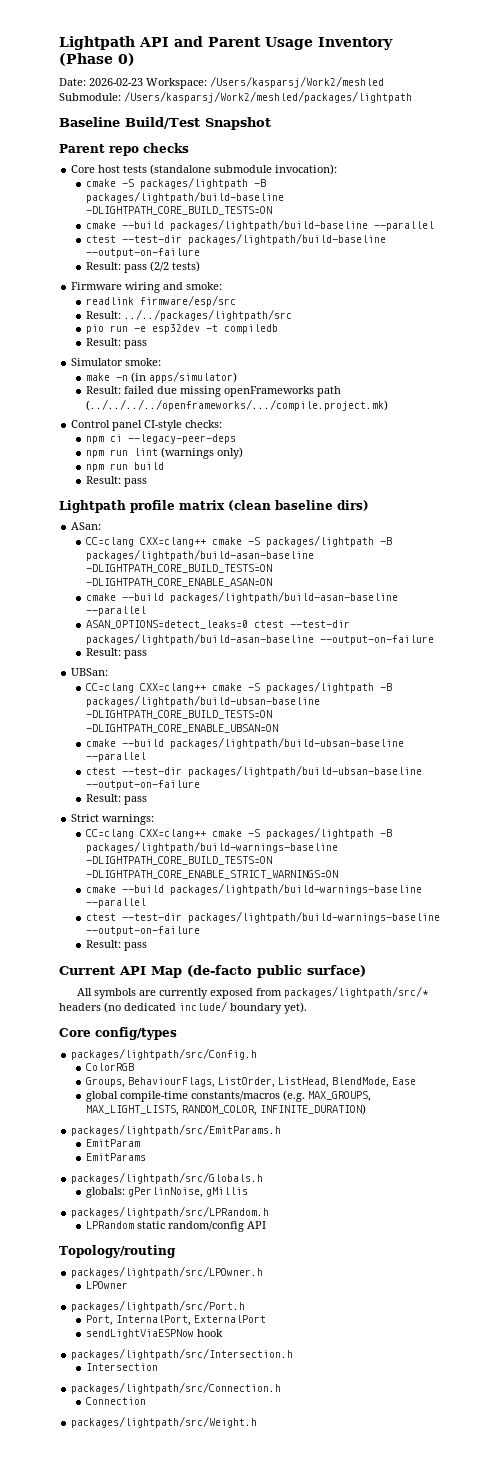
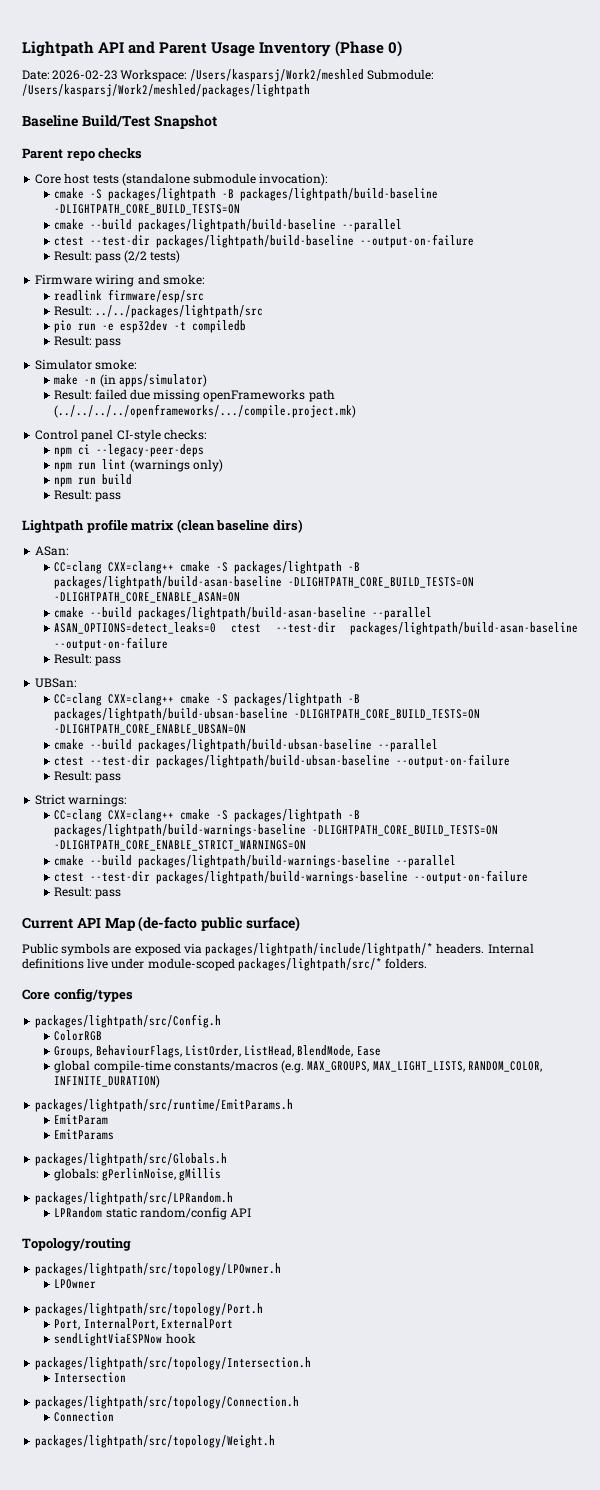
[76,988,92,996] All -> [22,943,58,954] Public
[158,986,429,999] [59,1001,307,1014] currently exposed from packages/lightpath/src/* headers (no dedicated include/ boundary yet). -> [134,943,534,956] [22,958,428,971] exposed via packages/lightpath/include/lightpath/* headers. Internal definitions live under module-scoped packages/lightpath/src/* folders.
[71,1124,282,1136] packages/lightpath/src/EmitParams.h -> [35,1099,294,1112] packages/lightpath/src/runtime/EmitParams.h
[71,1266,264,1278] packages/lightpath/src/LPOwner.h -> [35,1263,282,1276] packages/lightpath/src/topology/LPOwner.h
[71,1300,246,1312] packages/lightpath/src/Port.h -> [35,1303,264,1316] packages/lightpath/src/topology/Port.h
[71,1348,294,1360] packages/lightpath/src/Intersection.h -> [35,1357,312,1370] packages/lightpath/src/topology/Intersection.h
[71,1382,282,1394] packages/lightpath/src/Connection.h -> [35,1396,300,1409] packages/lightpath/src/topology/Connection.h
[71,1416,258,1428] packages/lightpath/src/Weight.h -> [35,1435,276,1448] packages/lightpath/src/topology/Weight.h

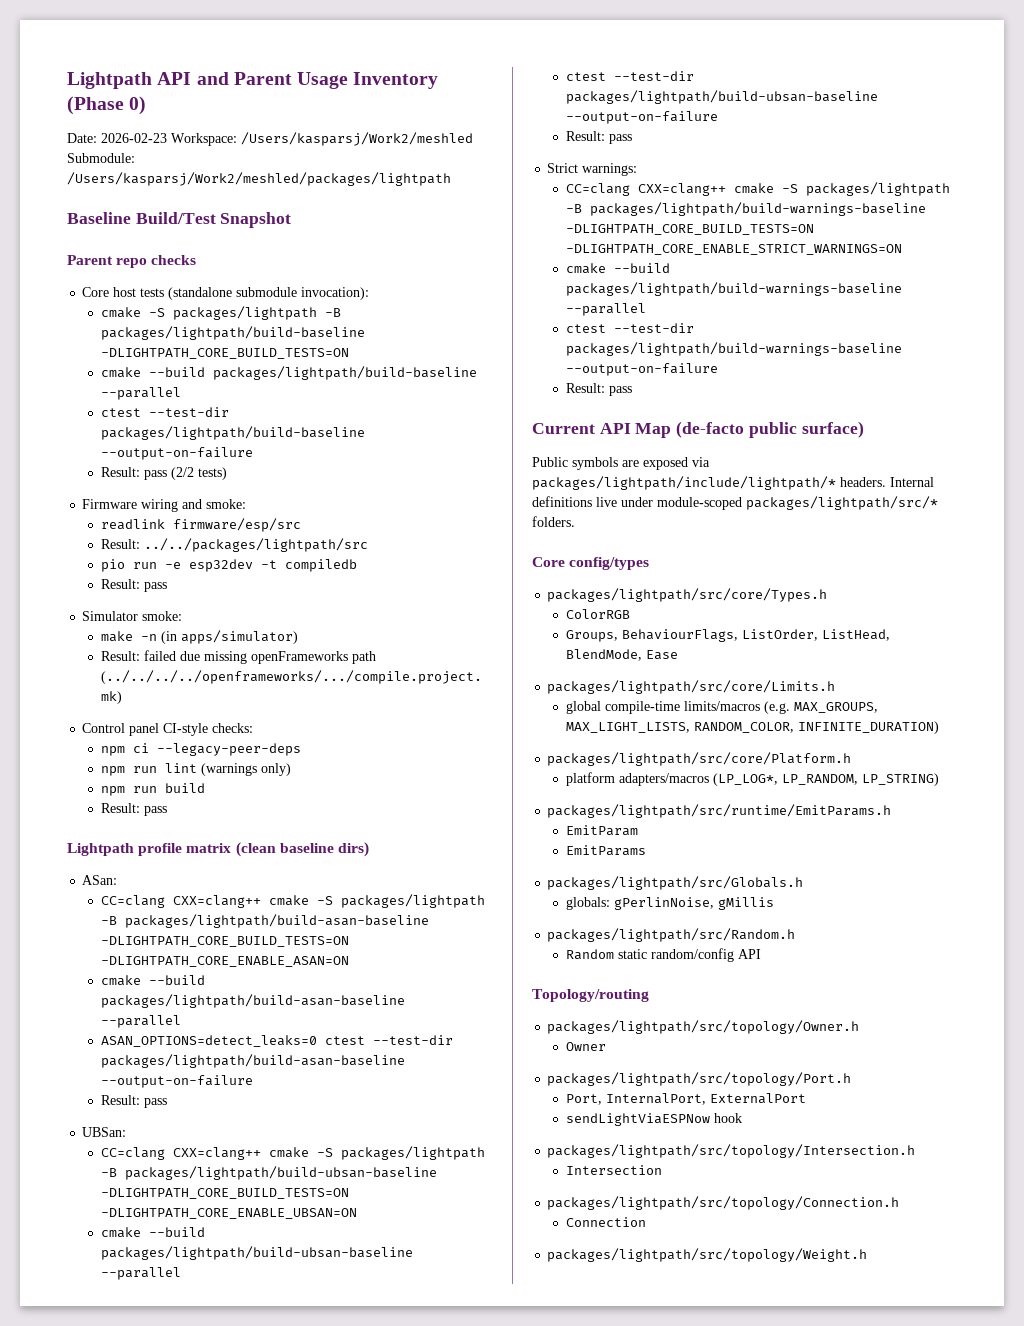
[35,1014,222,1028] packages/lightpath/src/Config.h -> [547,588,828,602] packages/lightpath/src/core/Types.h
(381, 1051) none -> [547,680,836,694] // packages/lightpath/src/core/Limits.h
[173,1061,278,1071] constants/macros -> [683,701,760,711] limits/macros
(161, 1081) none -> [547,752,852,766] [565,772,939,786] // packages/lightpath/src/core/Platform.h // platform adapters/macros (LP_LOG*, LP_RANDOM, LP_STRING)
[35,1192,234,1205] [54,1207,103,1218] packages/lightpath/src/LPRandom.h // LPRandom -> [547,928,796,942] [565,949,614,960] packages/lightpath/src/Random.h // Random
[35,1263,282,1276] [54,1279,97,1289] packages/lightpath/src/topology/LPOwner.h // LPOwner -> [547,1020,860,1034] [565,1042,606,1051] packages/lightpath/src/topology/Owner.h // Owner

